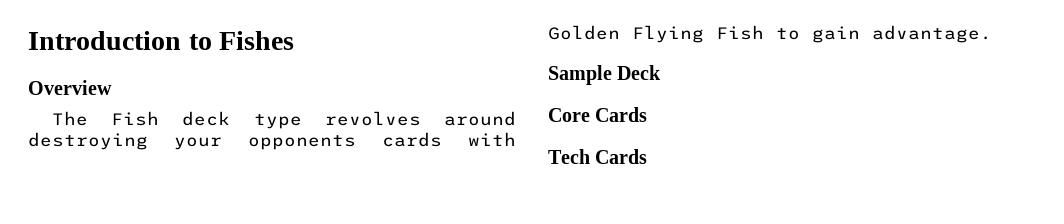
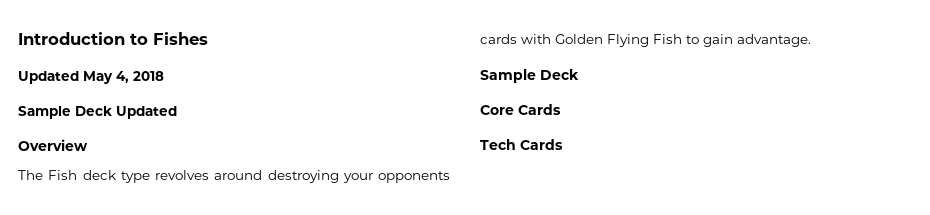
(295, 40) none -> [18,71,164,84] [18,106,177,119] // Updated May 4, 2018 // Sample Deck Updated

